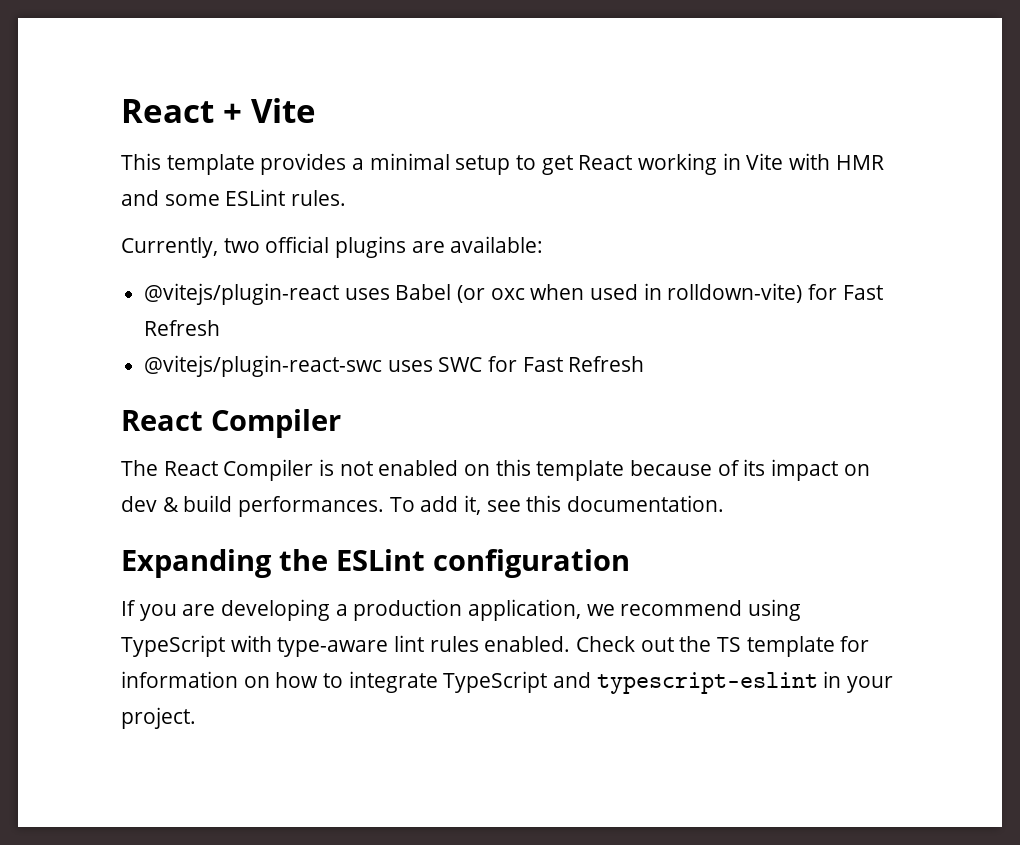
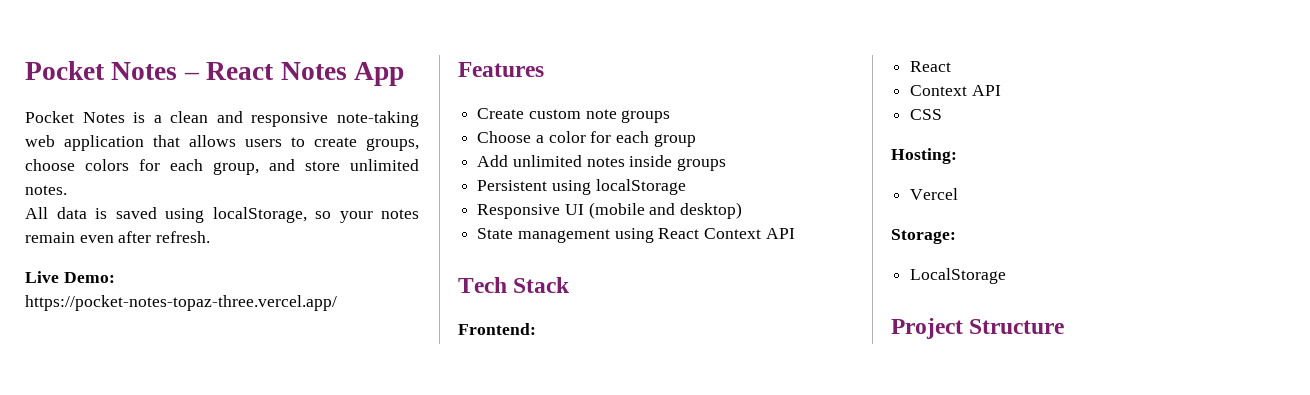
[121,98,316,123] [121,153,884,175] [121,189,347,206] [121,236,544,258] [144,283,883,305] [144,320,221,336] [144,355,645,377] [121,409,341,438] [121,459,870,481] [121,495,725,517] [121,549,630,578] [121,599,802,621] [121,635,870,657] [121,671,894,694] [121,707,196,729] React + Vite // This template provides a minimal setup to get React working in Vite with HMR and some ESLint rules. // Currently, two official plugins are available: // @vitejs/plugin-react uses Babel (or oxc when used in rolldown-vite) for Fast Refresh // @vitejs/plugin-react-swc uses SWC for Fast Refresh // React Compiler // The React Compiler is not enabled on this template because of its impact on dev & build performances. To add it, see this documentation. // Expanding the ESLint configuration // If you are developing a production application, we recommend using TypeScript with type-aware lint rules enabled. Check out the TS template for information on how to integrate TypeScript and typescript-eslint in your project. -> [25,61,405,86] [25,111,419,127] [25,135,419,151] [25,159,419,175] [25,185,67,195] [25,207,419,223] [25,231,211,243] [25,271,115,283] [25,295,337,311] [458,62,544,77] [477,108,671,123] [477,131,696,147] [477,155,727,171] [477,179,686,195] [477,202,743,219] [477,228,795,243] [458,277,571,293] [458,323,536,335] [910,61,952,72] [910,85,1001,96] [910,109,943,120] [891,148,957,164] [910,188,959,200] [891,229,956,244] [910,268,1007,284] [891,318,1065,339] Pocket Notes – React Notes App // Pocket Notes is a clean and responsive note-taking web application that allows users to create groups, choose colors for each group, and store unlimited notes. // All data is saved using localStorage, so your notes remain even after refresh. // Live Demo: https://pocket-notes-topaz-three.vercel.app/ // Features // Create custom note groups // Choose a color for each group // Add unlimited notes inside groups // Persistent using localStorage // Responsive UI (mobile and desktop) // State management using React Context API // Tech Stack // Frontend: // React // Context API // CSS // Hosting: // Vercel // Storage: // LocalStorage // Project Structure

